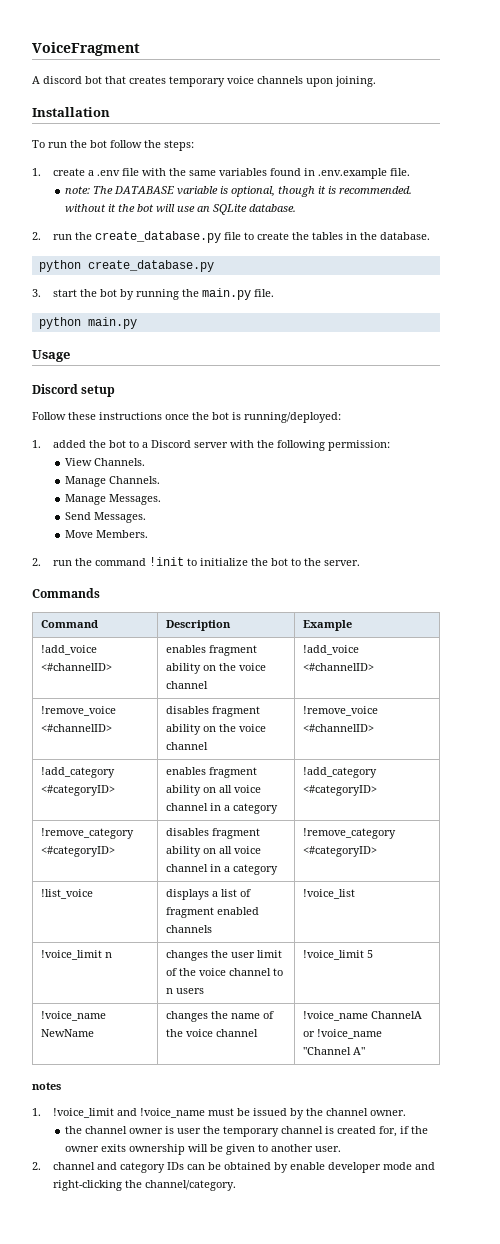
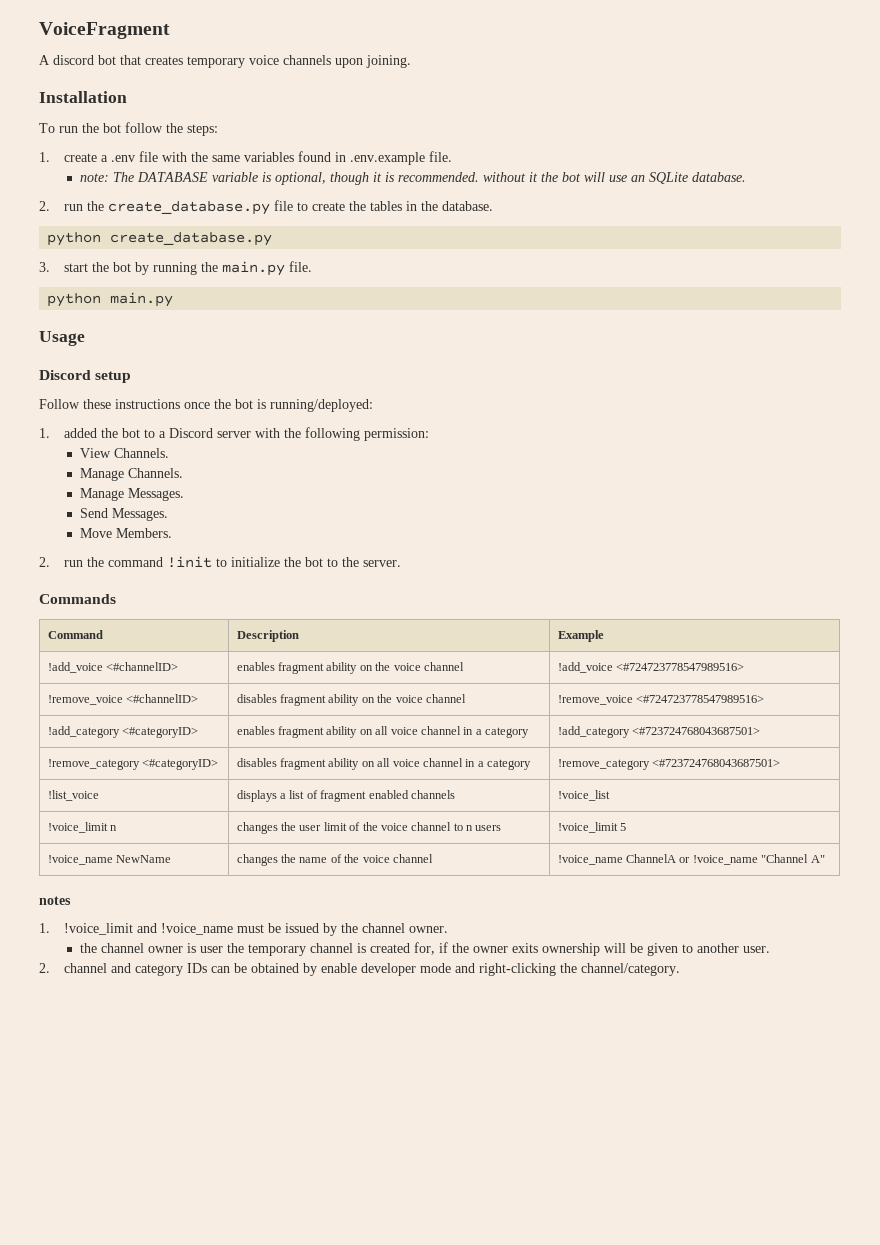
[302,663,374,671] <#channelID> -> [616,663,745,671] <#724723778547989516>
[302,724,374,732] <#channelID> -> [636,695,765,703] <#724723778547989516>
[302,785,377,796] <#categoryID> -> [632,727,761,735] <#723724768043687501>
[302,846,377,857] <#categoryID> -> [652,759,781,767] <#723724768043687501>

